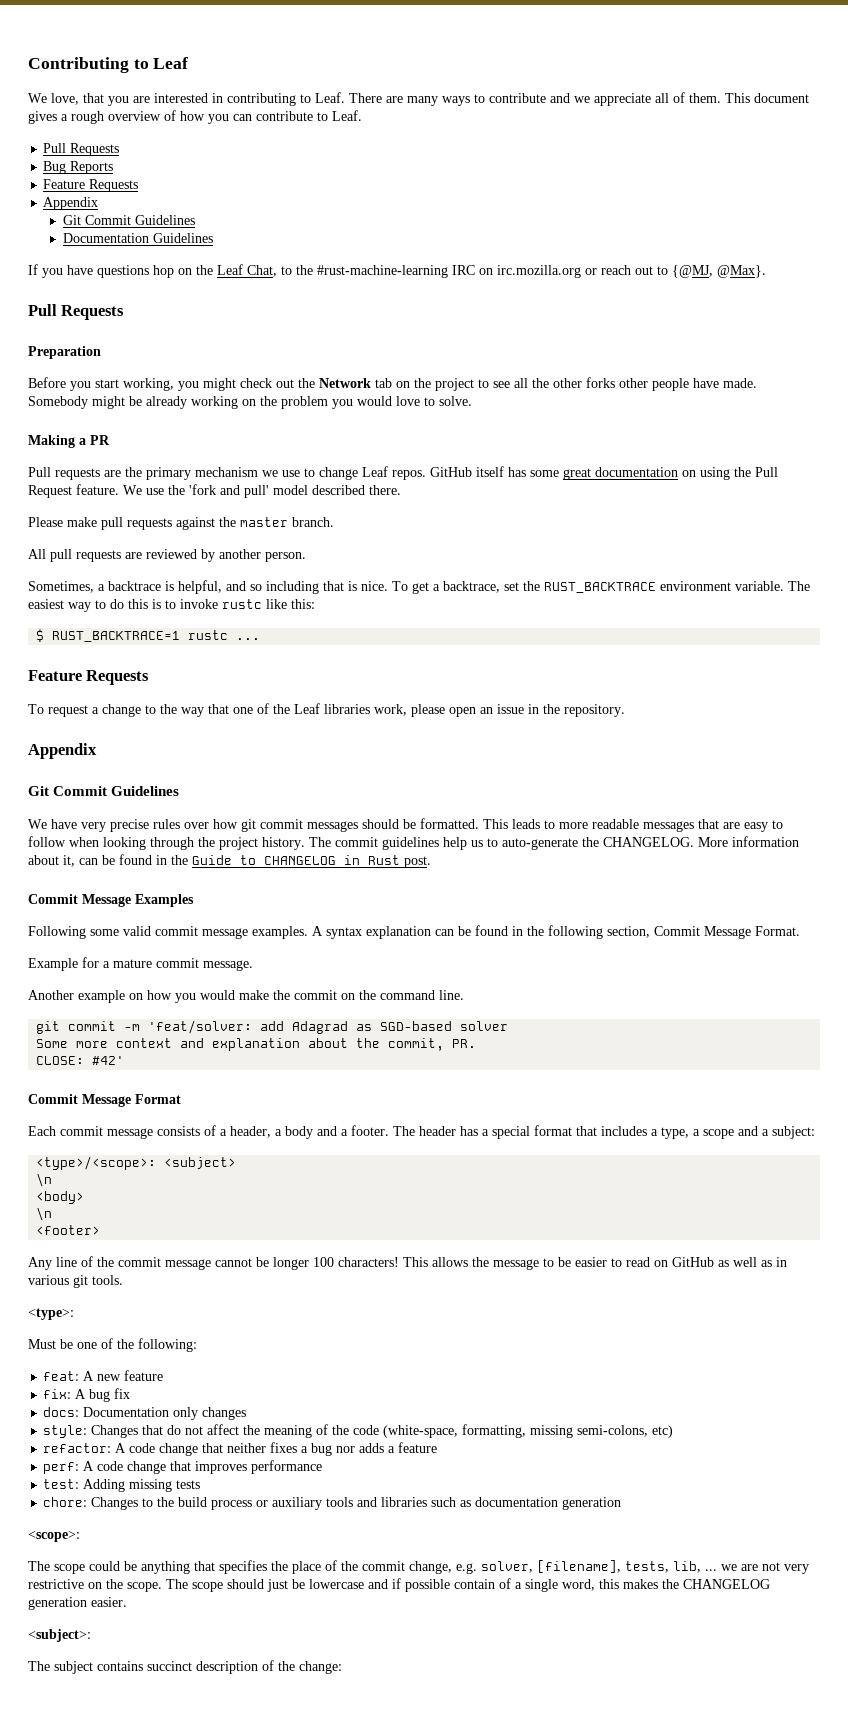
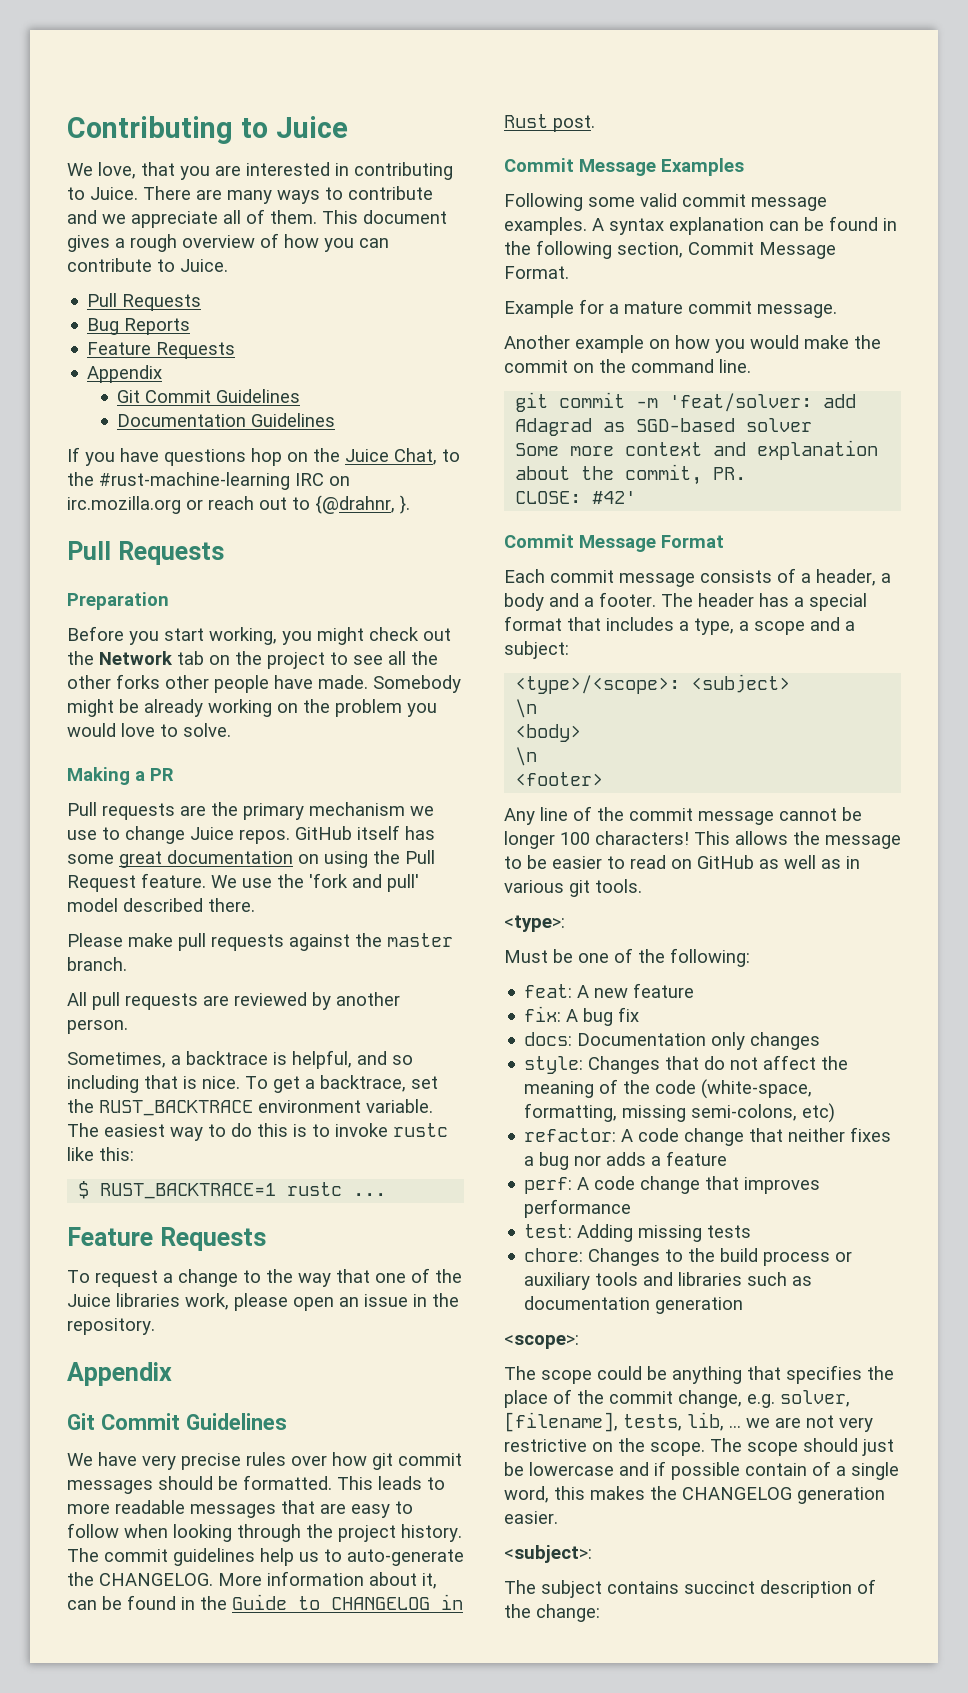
[153,57,189,69] Leaf -> [275,116,348,138] Juice
[315,92,345,103] Leaf. -> [90,187,138,200] Juice.
[332,110,362,121] Leaf. -> [180,259,228,272] Juice.
[217,264,243,275] Leaf -> [345,449,389,462] Juice
[672,265,766,278] {@MJ, @Max}. -> [315,495,410,514] {@drahnr, }.
[362,466,388,477] Leaf -> [190,827,234,840] Juice
[294,703,320,714] Leaf -> [67,1294,111,1307] Juice

